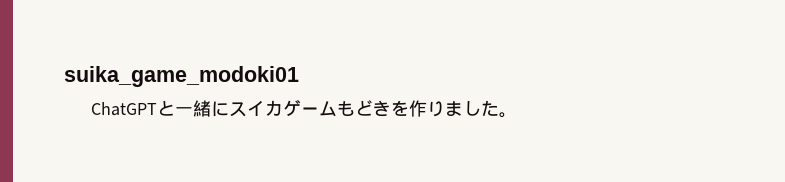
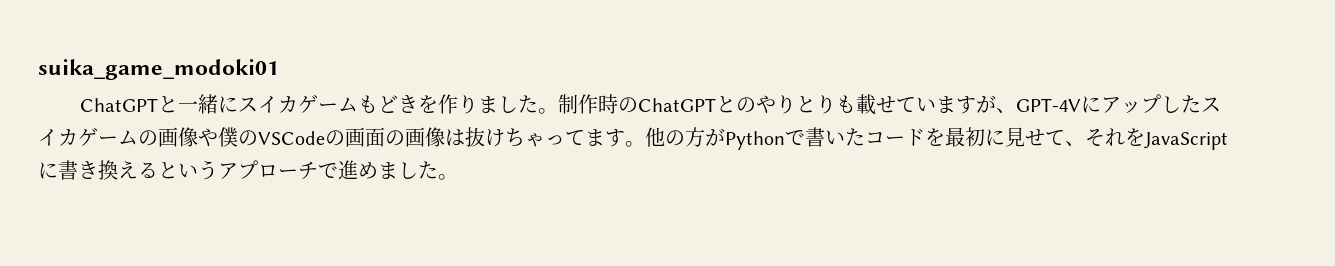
(517, 115) none -> [558,94,1222,115] [38,127,1228,150] [38,160,458,180] 制作時のChatGPTとのやりとりも載せていますが、GPT-4Vにアップしたスイカゲームの画像や僕のVSCodeの画面の画像は抜けちゃってます。他の方がPythonで書いたコードを最初に見せて、それをJavaScriptに書き換えるというアプローチで進めました。

